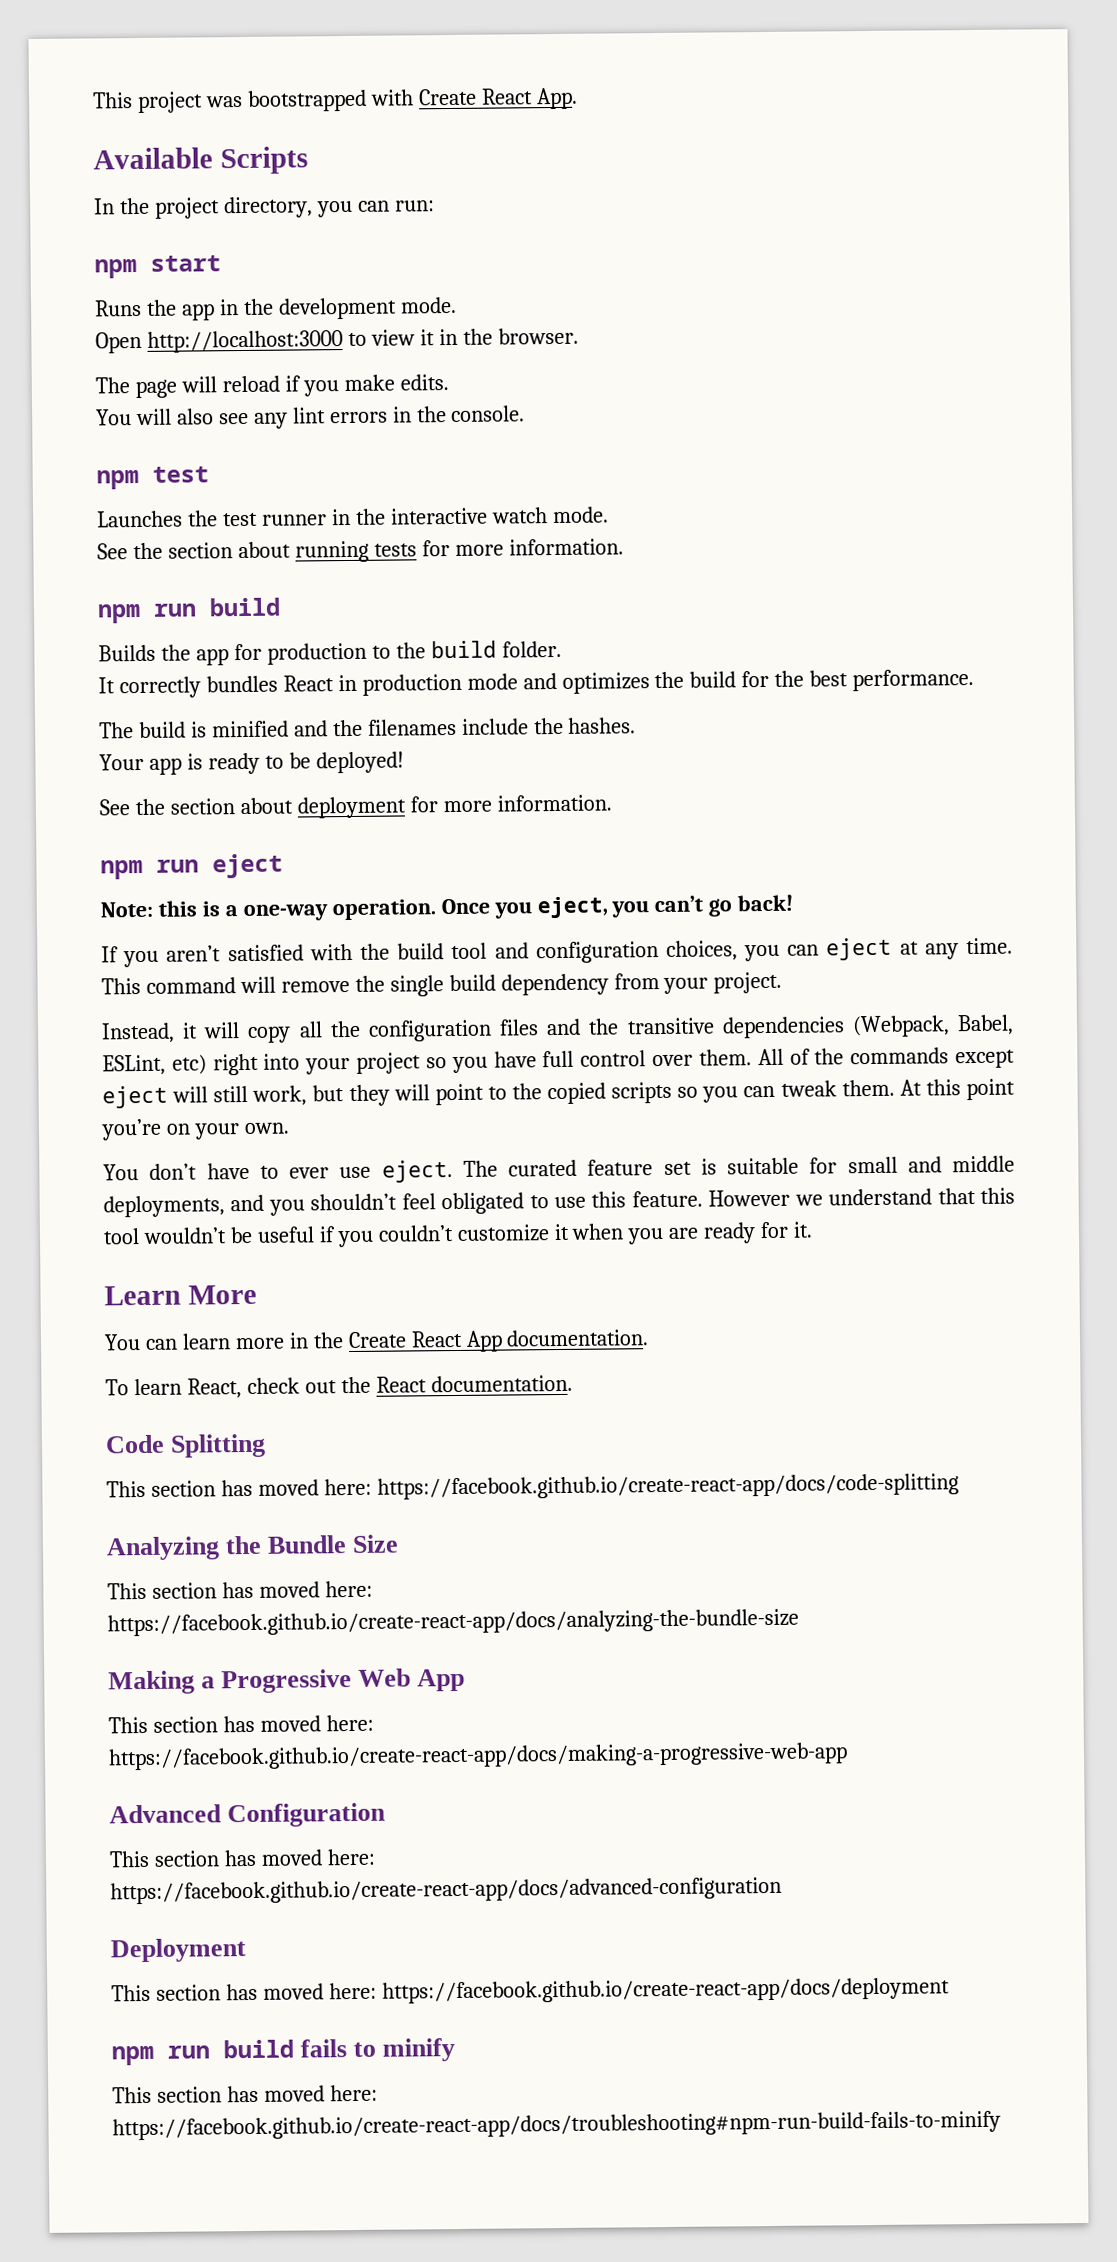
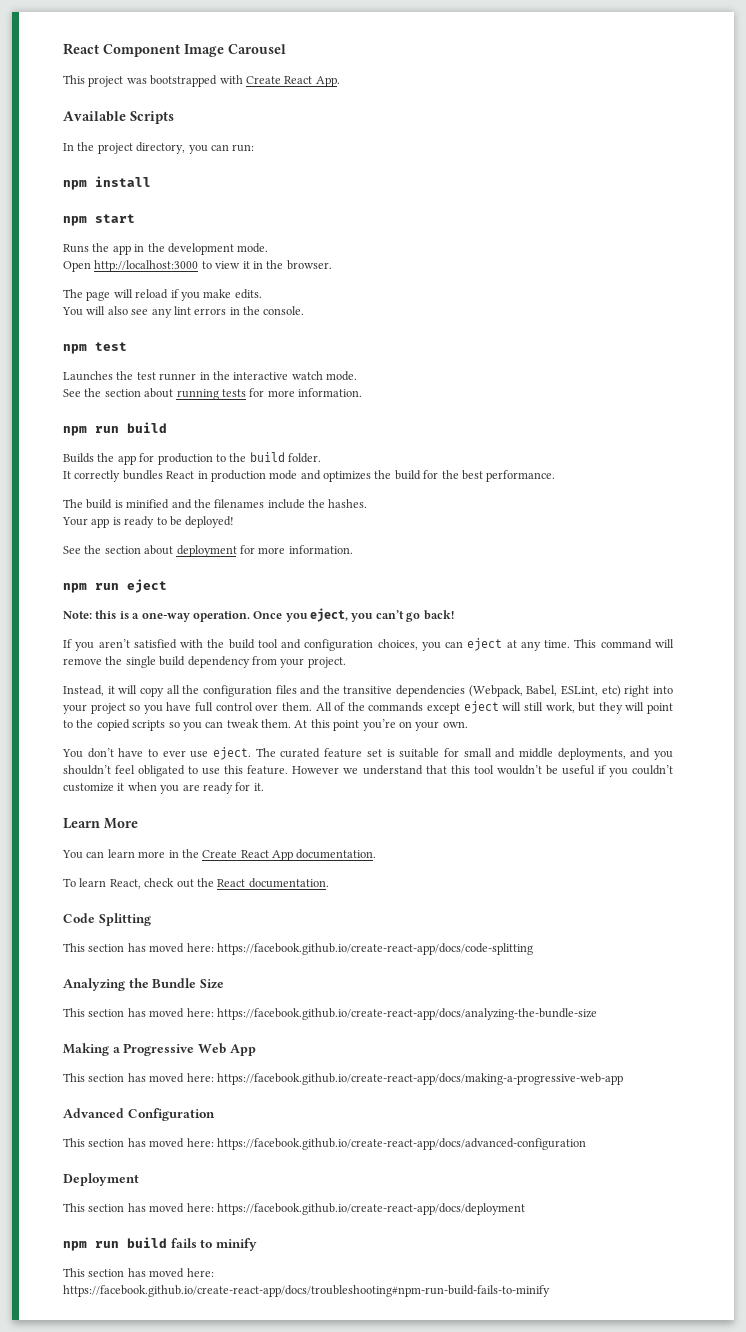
(93, 100) none -> [63,43,286,57] React Component Image Carousel //
(435, 206) none -> [63,176,151,190] // npm install

